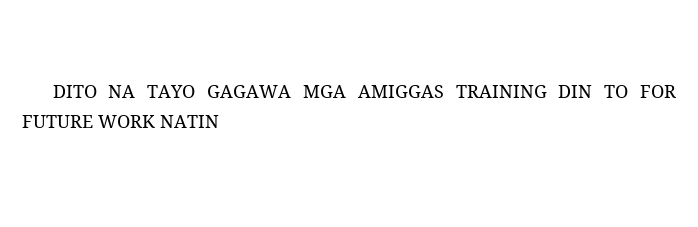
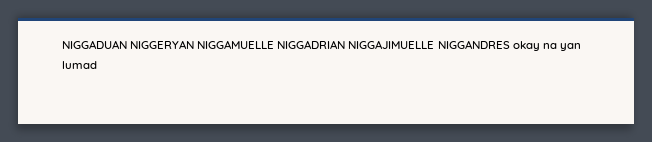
[52,85,677,98] [22,115,219,128] DITO NA TAYO GAGAWA MGA AMIGGAS TRAINING DIN TO FOR FUTURE WORK NATIN -> [62,40,581,51] [62,61,97,69] NIGGADUAN NIGGERYAN NIGGAMUELLE NIGGADRIAN NIGGAJIMUELLE NIGGANDRES okay na yan lumad

